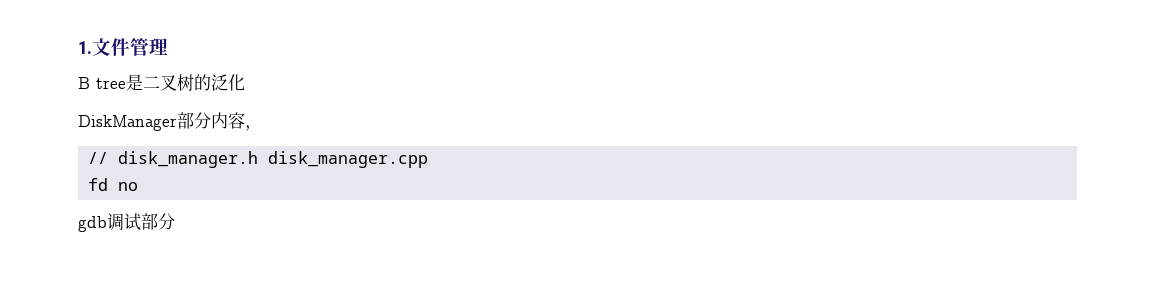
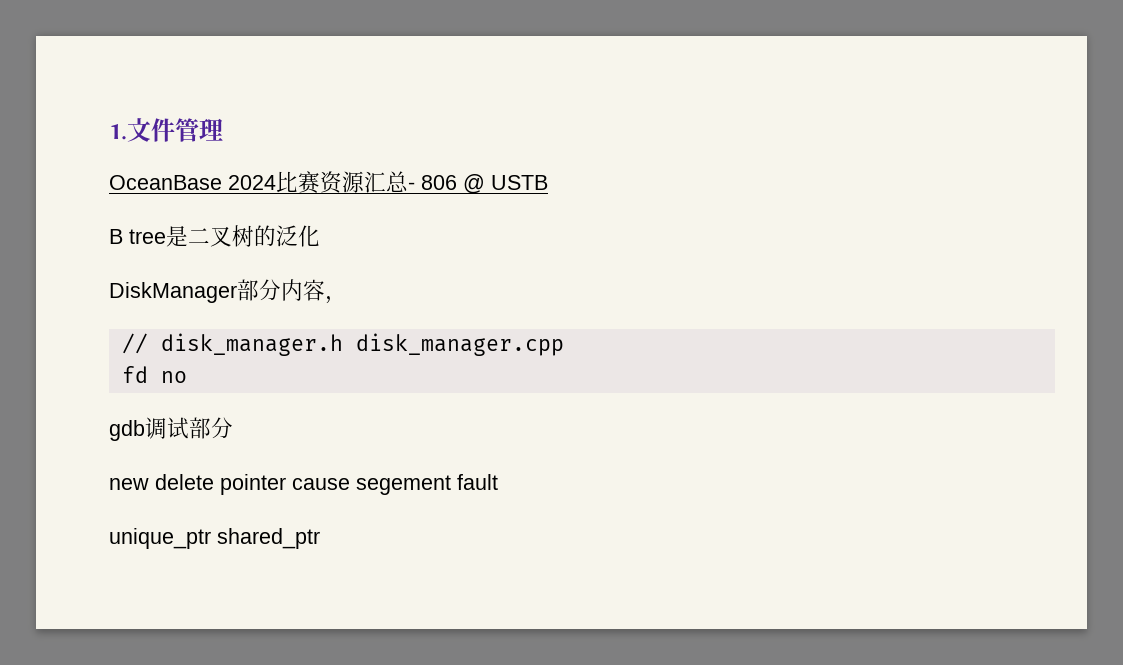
(168, 46) none -> [109,171,548,194] // OceanBase 2024比赛资源汇总- 806 @ USTB
(175, 221) none -> [109,474,498,495] [109,528,320,549] // new delete pointer cause segement fault // unique_ptr shared_ptr

